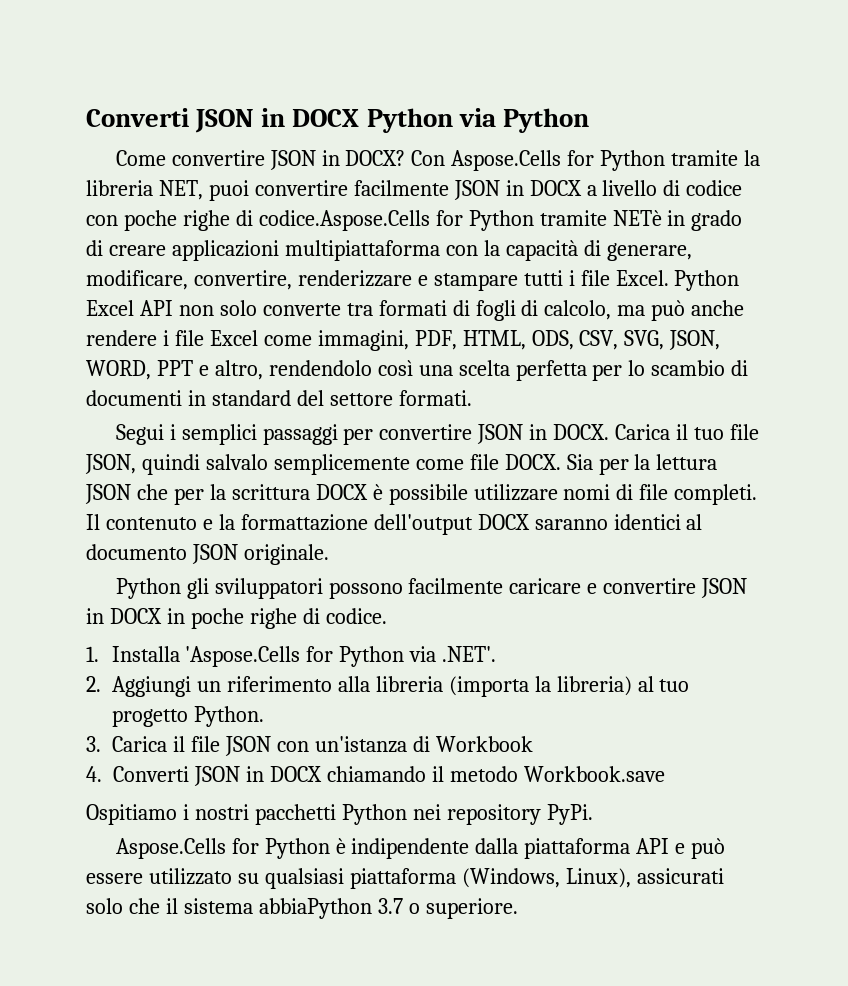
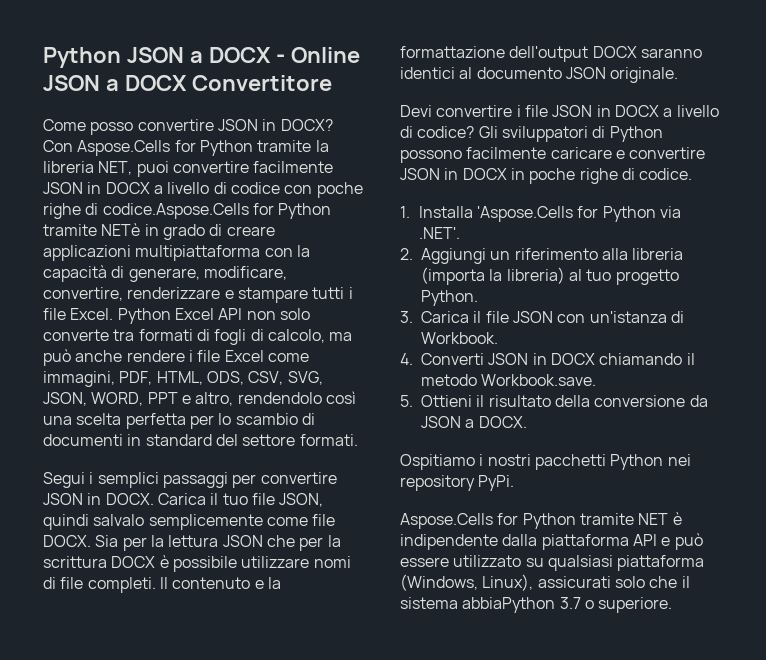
[86,108,589,133] Converti JSON in DOCX Python via Python -> [43,47,360,68] [43,75,332,91] Python JSON a DOCX - Online JSON a DOCX Convertitore
(166, 158) none -> [90,122,134,135] posso
[115,578,323,599] Python gli sviluppatori -> [400,105,719,117] [400,126,663,142] Devi convertire i file JSON in DOCX a livello di codice? Gli sviluppatori di Python
[435,736,533,752] Workbook -> [421,332,498,344] Workbook.
[523,766,665,782] Workbook.save -> [481,374,597,386] [400,395,708,407] [421,416,527,428] Workbook.save. // 5. Ottieni il risultato della conversione da JSON a DOCX.
(330, 848) none -> [579,513,669,525] tramite NET

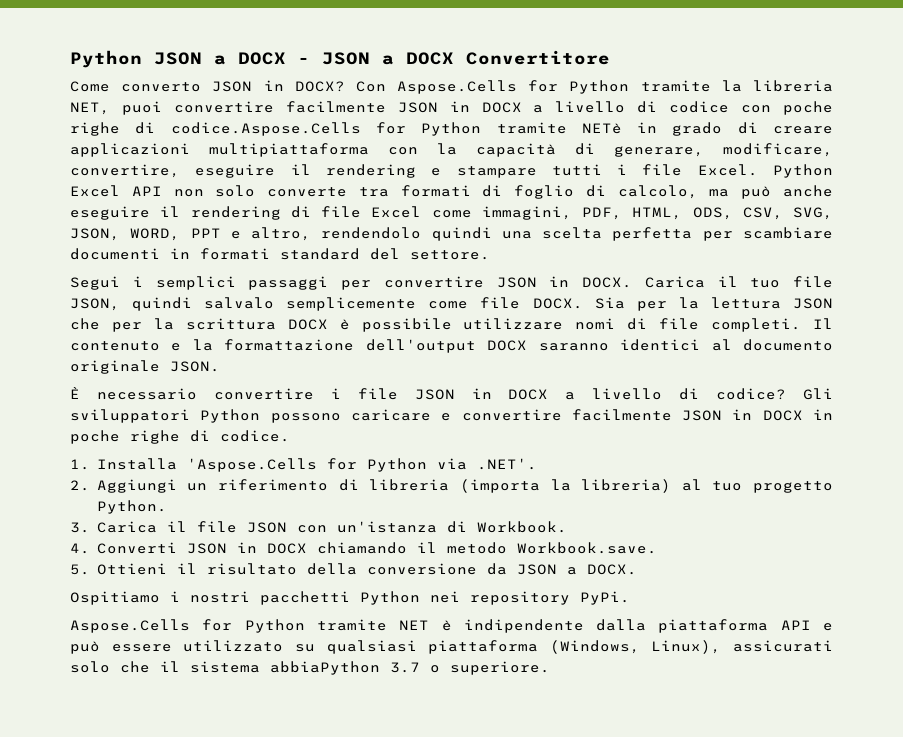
[290,47,360,63] Online -> (310, 60) none
[90,119,214,135] posso convertire -> [121,82,202,92] converto
[127,287,221,299] renderizzare -> [195,164,416,178] eseguire il rendering
[214,329,247,345] fogli -> [514,185,575,199] foglio
[126,350,193,362] rendere i -> [70,206,311,220] eseguire il rendering di
[325,391,356,404] così -> [431,227,492,241] quindi
[218,413,315,425] lo scambio di -> [742,227,833,239] scambiare
(142, 440) none -> [200,248,270,260] formati
[242,434,358,446] settore formati. -> [410,250,490,260] settore.
[565,67,679,83] [400,105,432,117] JSON originale. // Devi -> [70,360,220,374] [70,387,197,400] originale JSON. // È necessario
[592,126,606,138] di -> (190, 416) none
[466,147,547,159] facilmente -> (341, 418) none
(706, 153) none -> [571,409,672,421] facilmente
[601,248,628,260] alla -> [338,479,359,491] di

